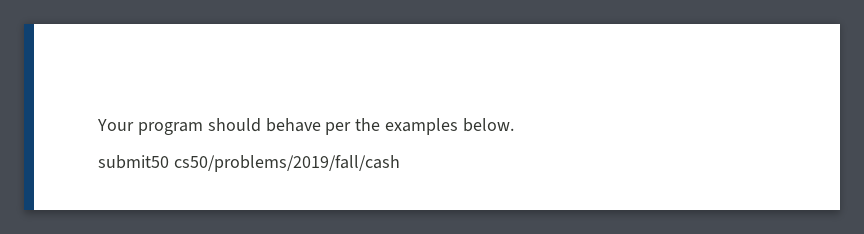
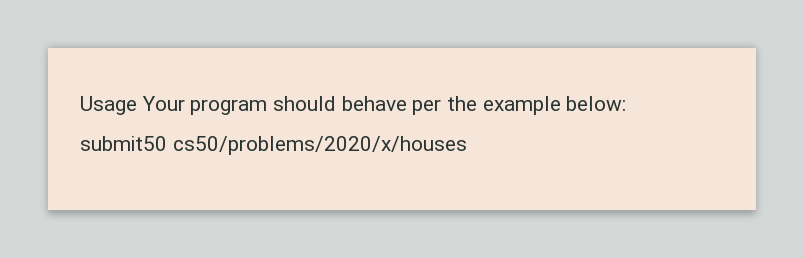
(97, 125) none -> [80,96,137,115] Usage
[385,118,515,135] examples below. -> [482,96,627,115] example below:
[173,155,400,172] cs50/problems/2019/fall/cash -> [172,136,467,155] cs50/problems/2020/x/houses

